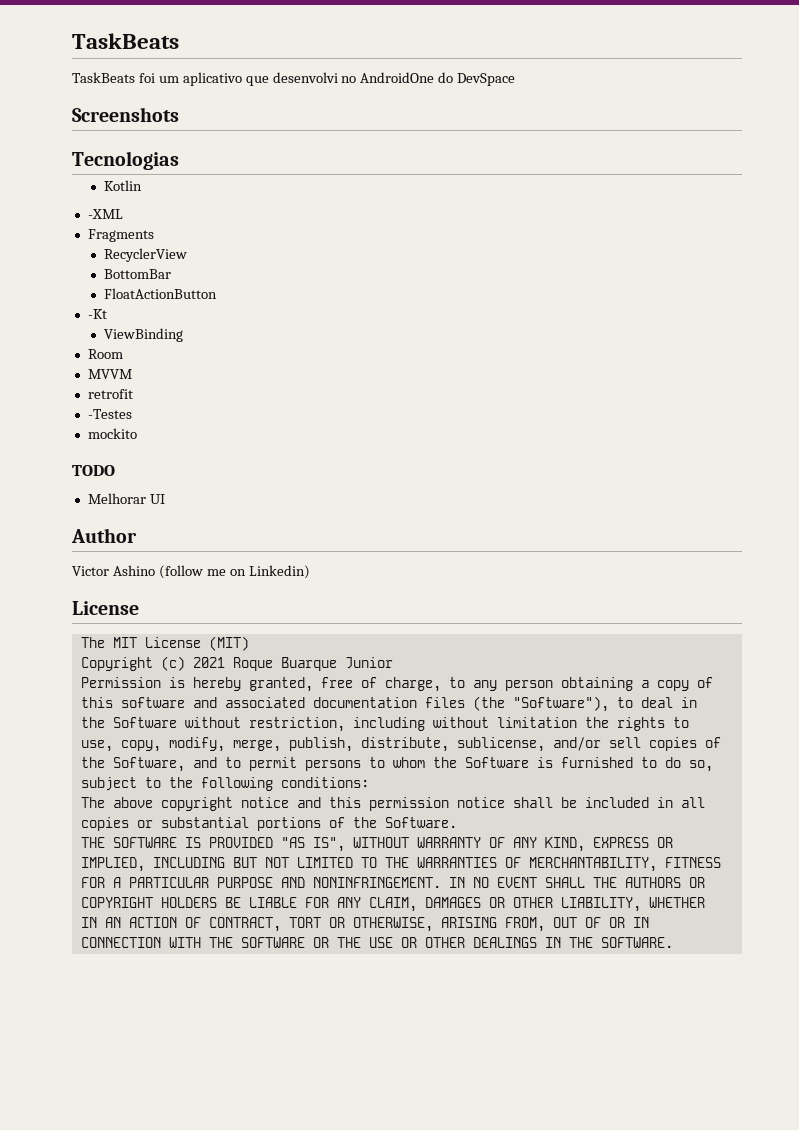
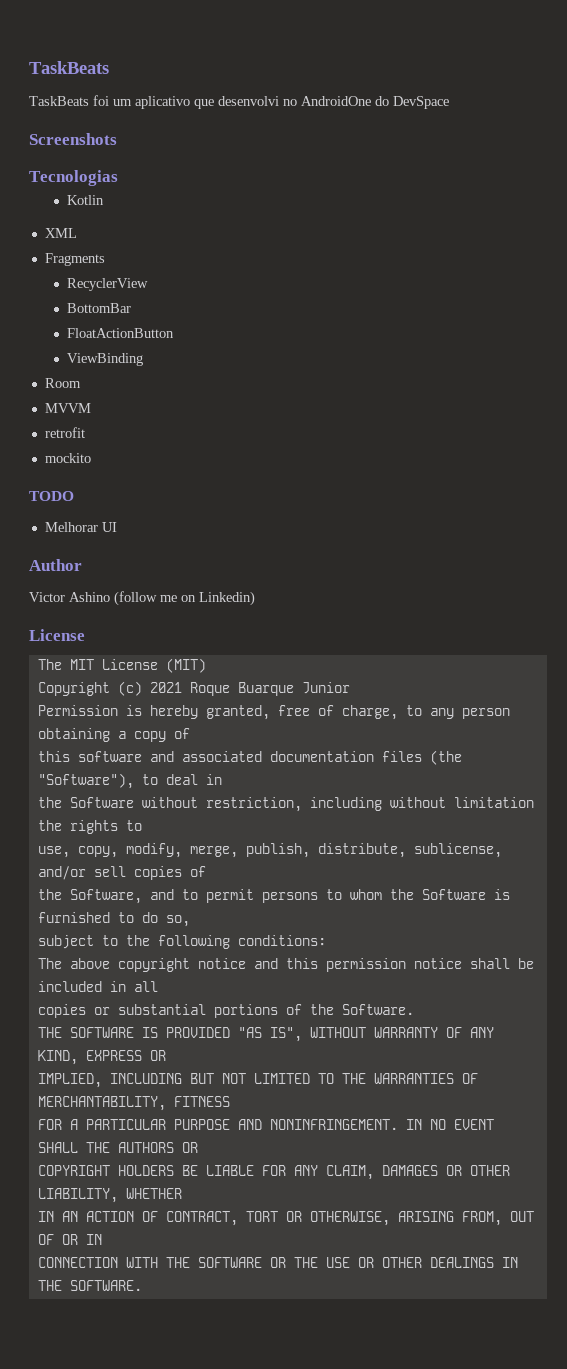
[87,209,123,219] -XML -> [44,228,77,238] XML
[87,309,107,319] // -Kt -> (175, 333) none
[87,409,132,419] // -Testes -> (85, 432) none

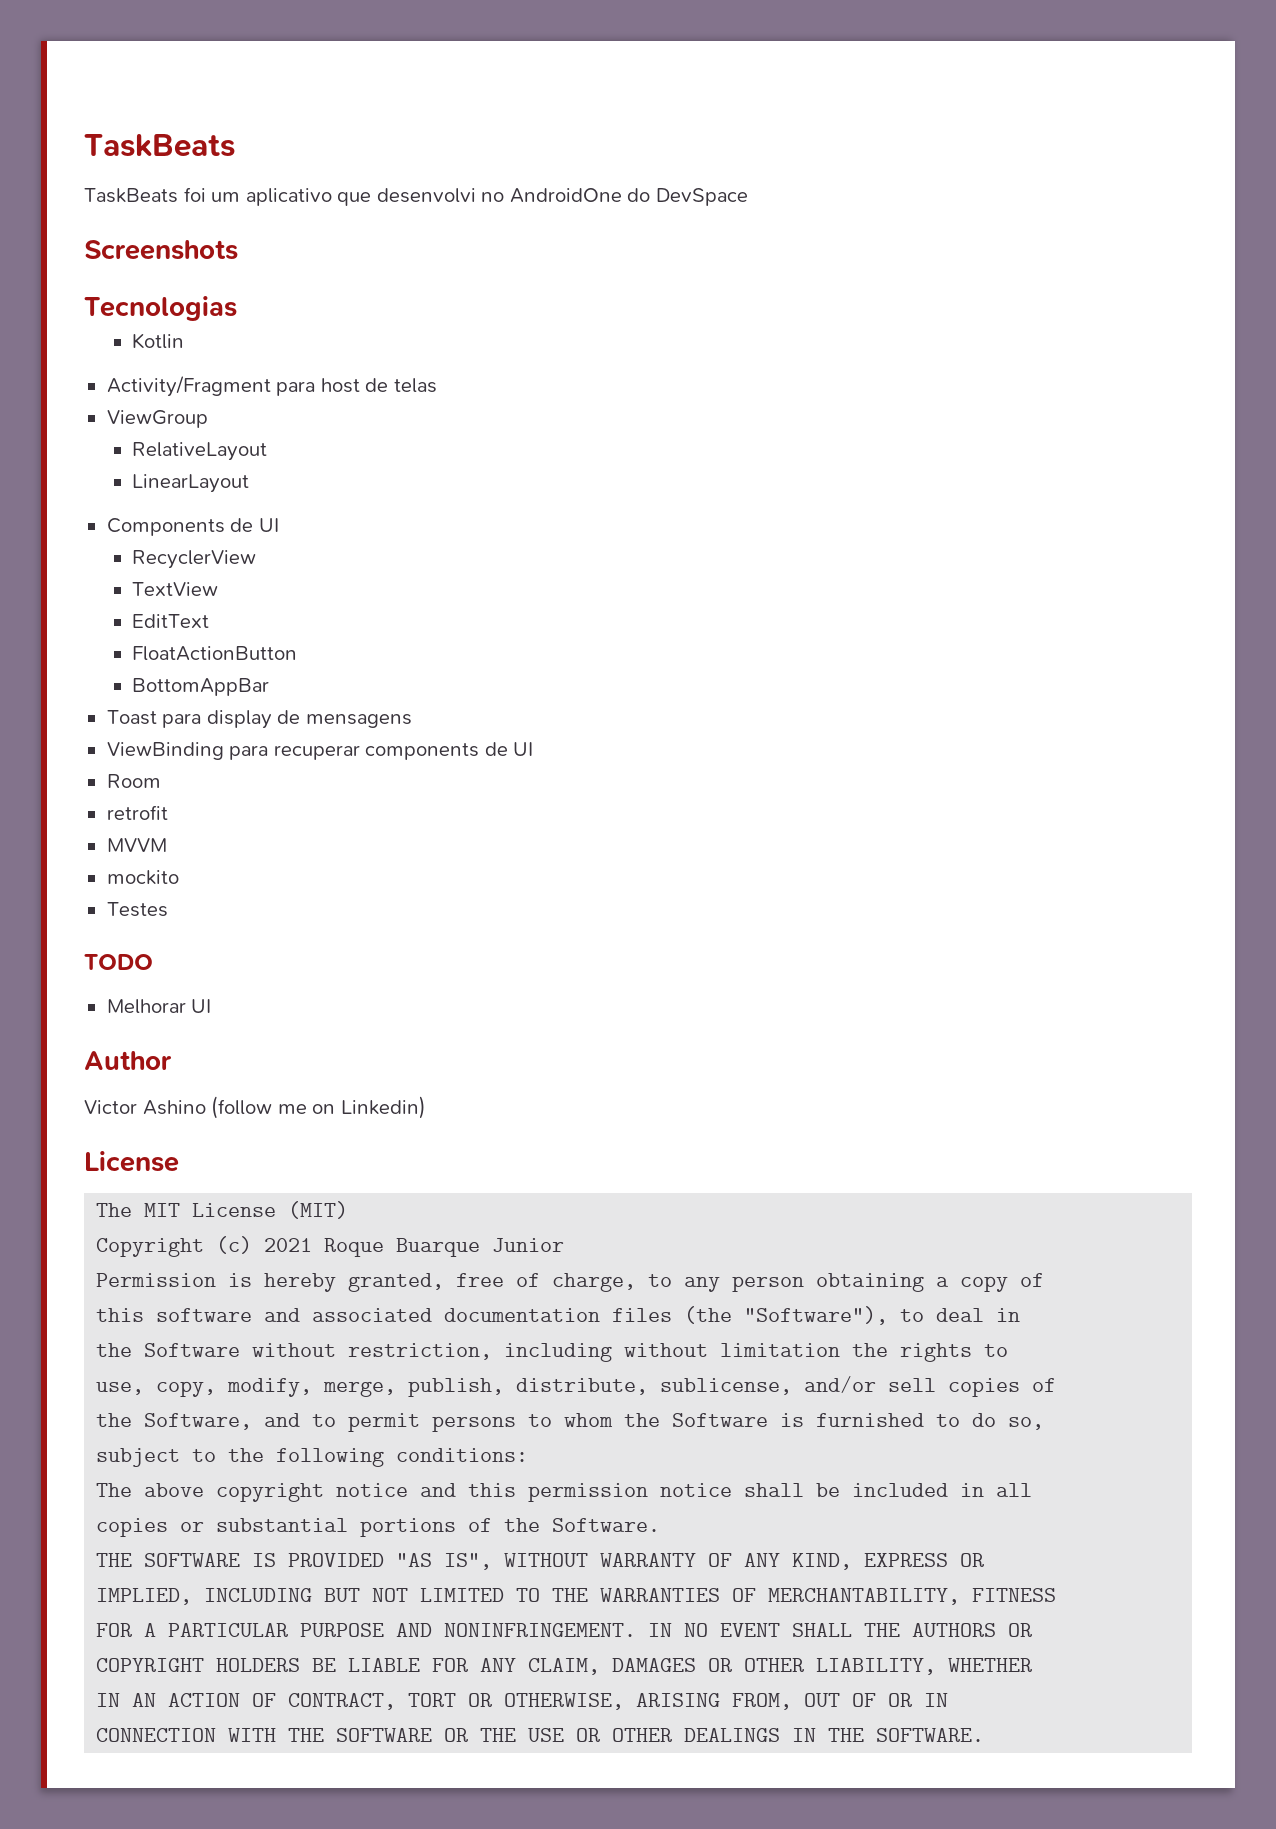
[44,228,77,238] [44,253,105,266] XML // Fragments -> [106,376,437,397] [106,410,208,428] [131,442,267,461] [131,474,249,493] [106,518,279,536] Activity/Fragment para host de telas // ViewGroup // RelativeLayout // LinearLayout // Components de UI
[67,303,132,313] BottomBar -> [131,582,218,596] [131,614,209,628] TextView // EditText
[67,353,144,366] ViewBinding -> [131,678,269,696] [106,710,412,729] [106,742,534,760] BottomAppBar // Toast para display de mensagens // ViewBinding para recuperar components de UI
(81, 383) none -> [106,805,168,820] // retrofit
[44,427,85,438] [44,453,91,463] retrofit // mockito -> [106,870,179,885] [106,902,168,917] mockito // Testes

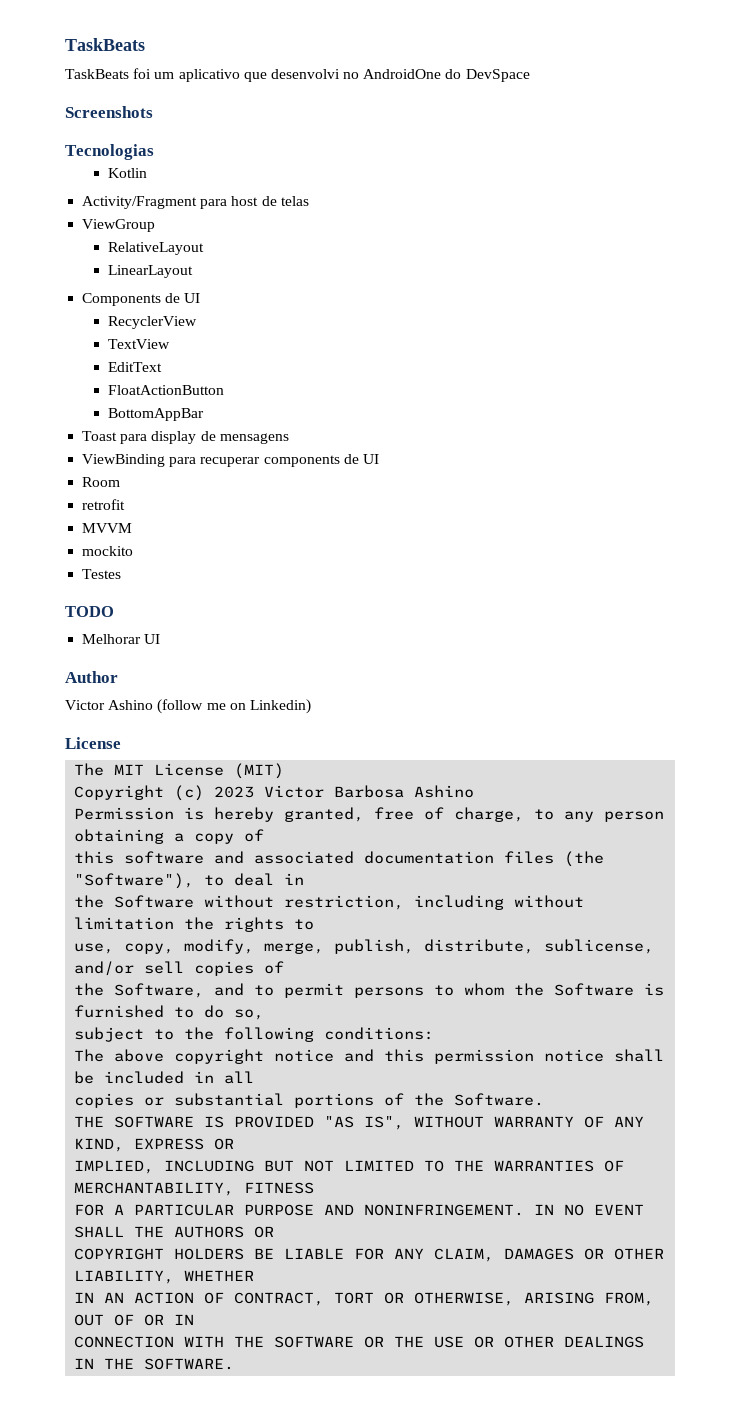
[264,1238,565,1257] 2021 Roque Buarque Junior -> [214,785,475,798] 2023 Victor Barbosa Ashino

